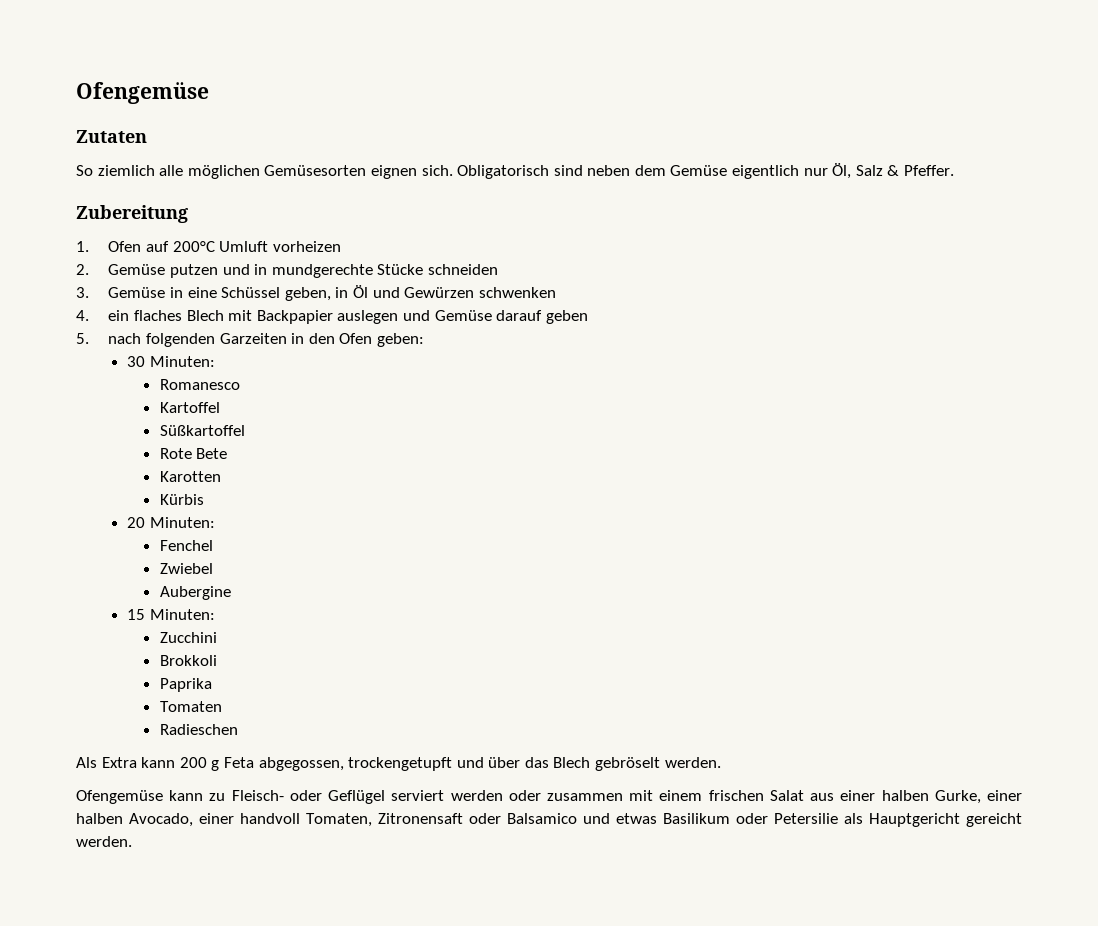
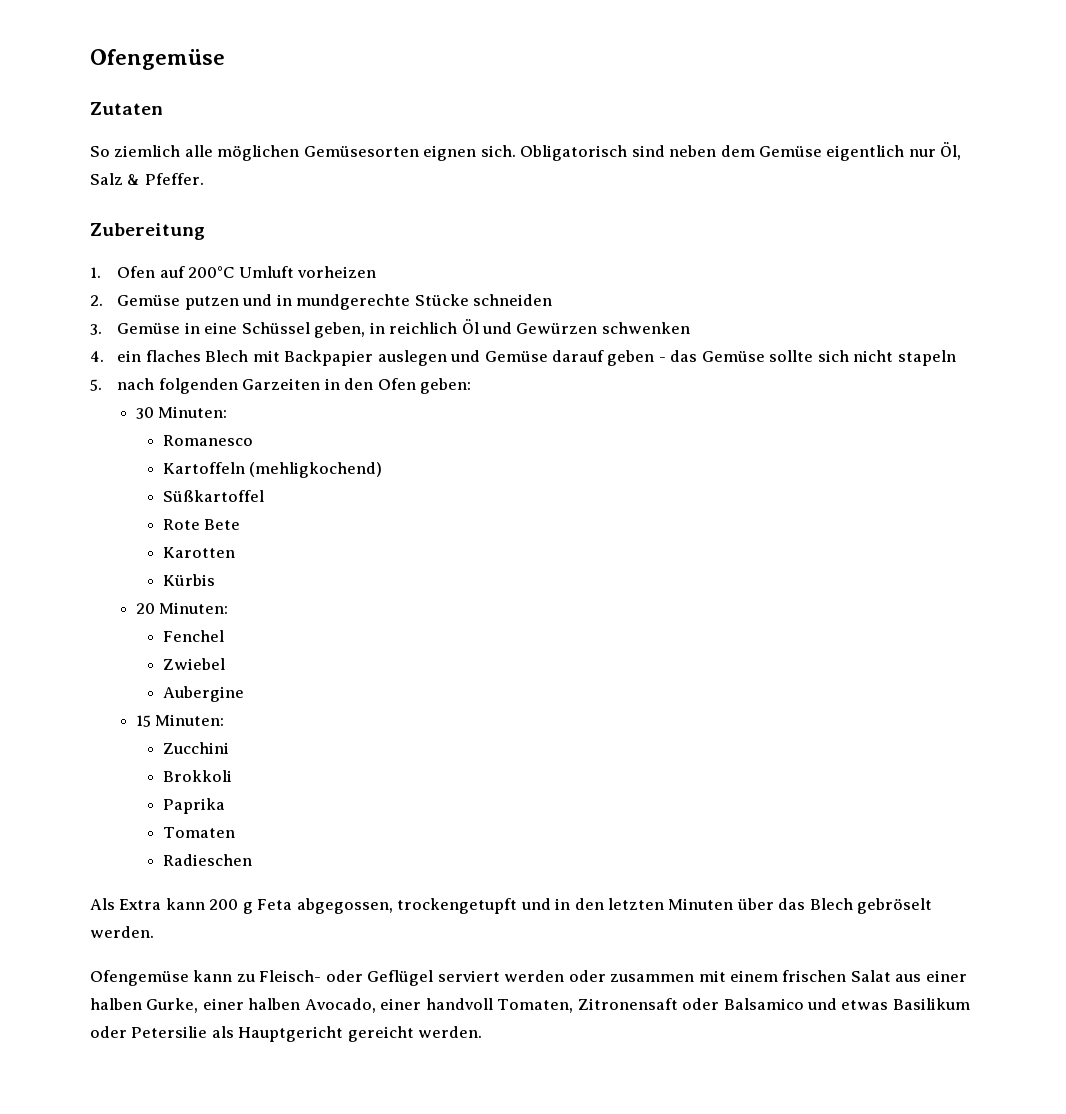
(349, 292) none -> [389,322,458,334] reichlich
(588, 317) none -> [658,350,956,366] - das Gemüse sollte sich nicht stapeln
[159,402,220,413] Kartoffel -> [162,462,383,478] Kartoffeln (mehligkochend)
(484, 762) none -> [555,898,734,910] in den letzten Minuten

